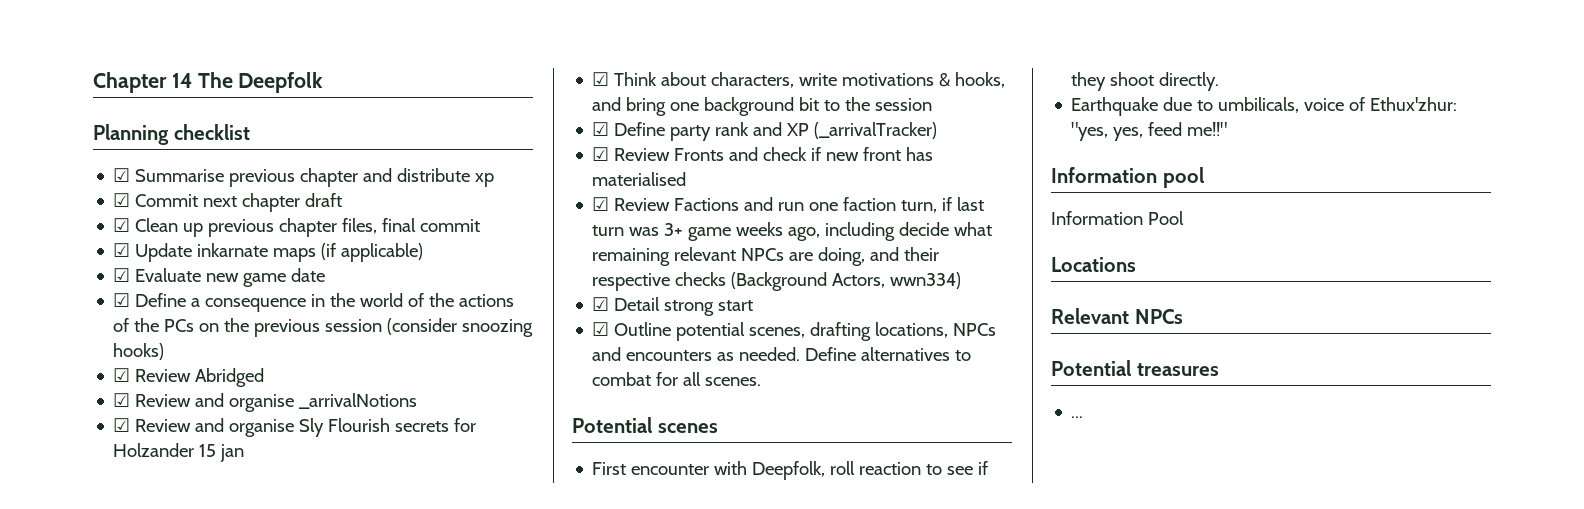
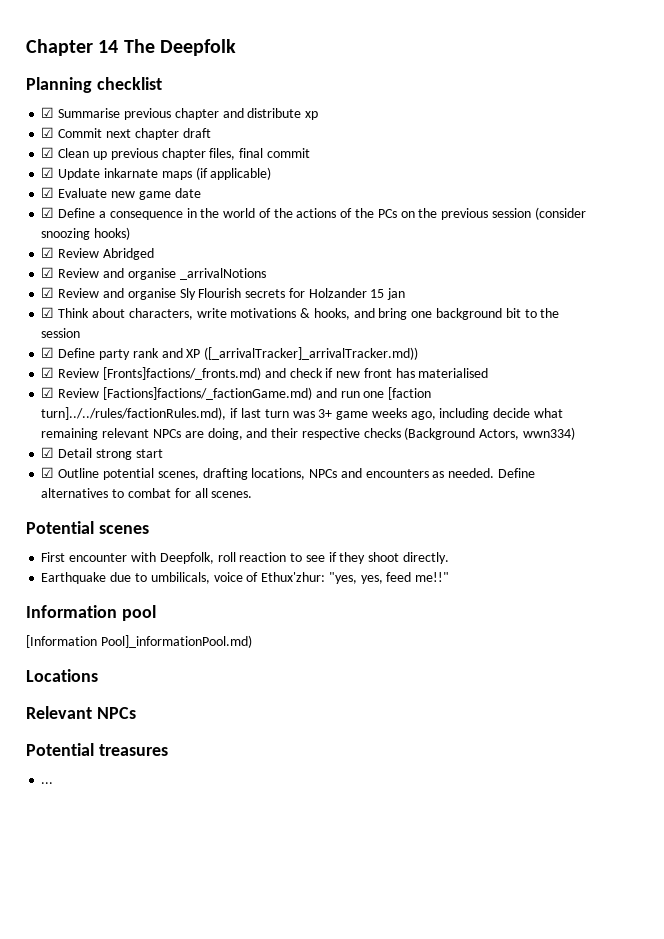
[814,122,938,139] [592,147,725,161] (_arrivalTracker) // ☑ Review Fronts -> [204,347,419,360] [41,367,261,380] ([_arrivalTracker]_arrivalTracker.md)) // ☑ Review [Fronts]factions/_fronts.md)
[674,198,740,211] Factions -> [102,387,312,400] [Factions]factions/_factionGame.md)
[843,197,938,213] faction turn, -> [388,387,432,400] [41,407,227,420] [faction turn]../../rules/factionRules.md),
[1051,211,1184,225] Information Pool -> [26,635,252,648] [Information Pool]_informationPool.md)

